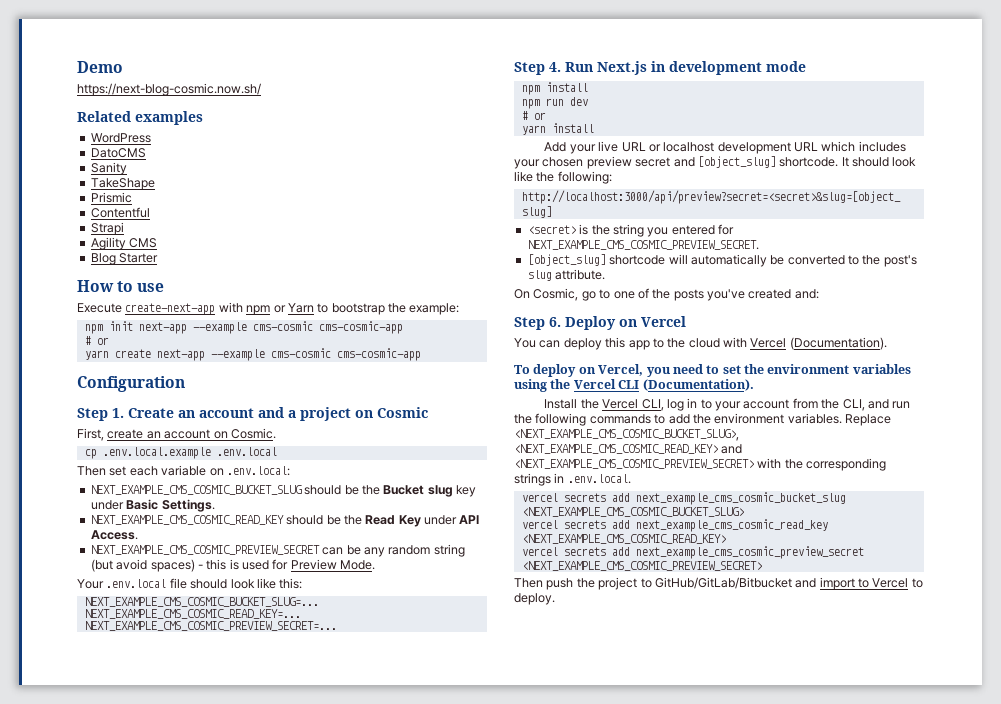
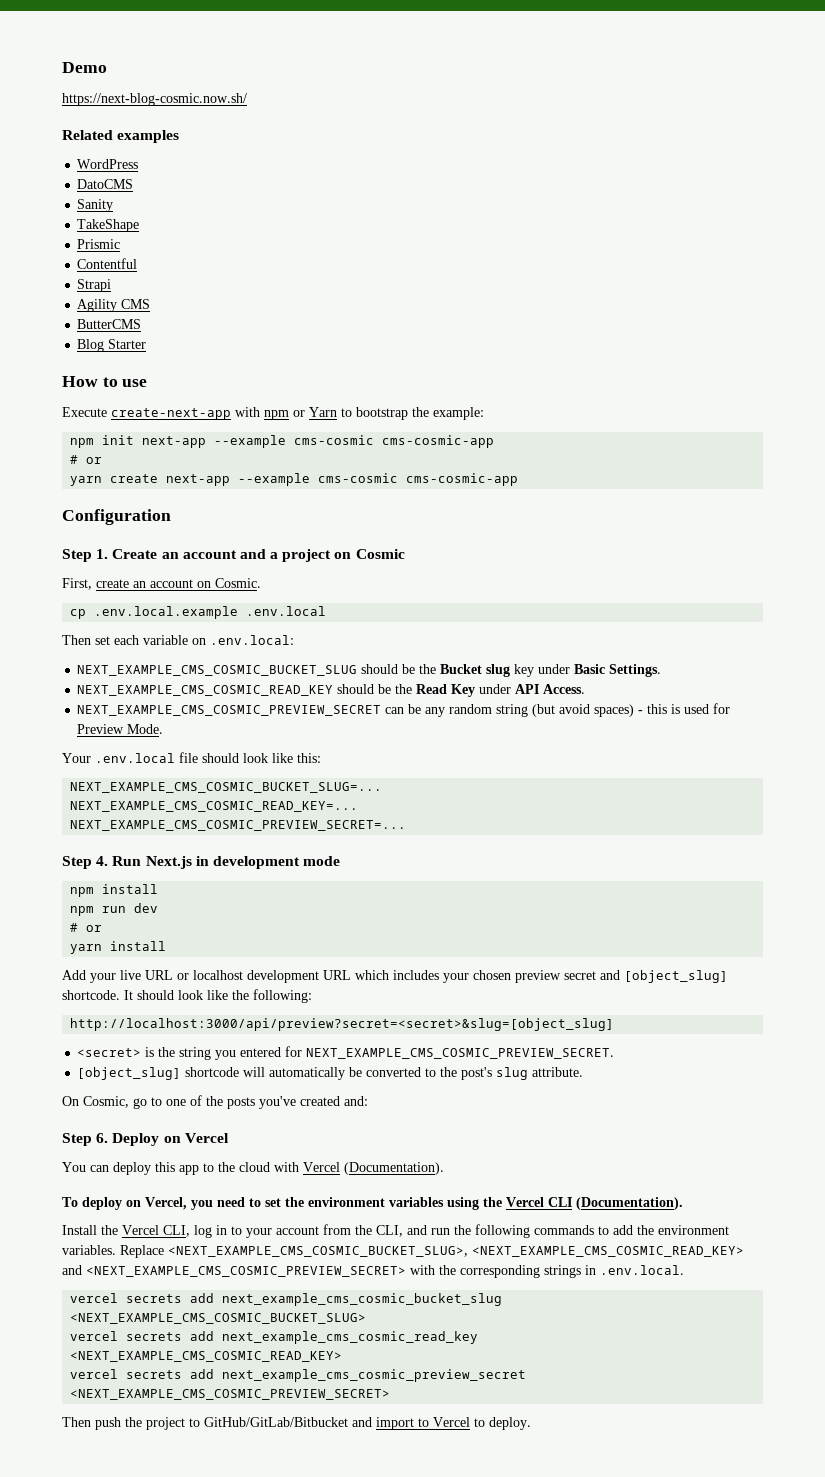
(158, 243) none -> [77,319,142,329] // ButterCMS

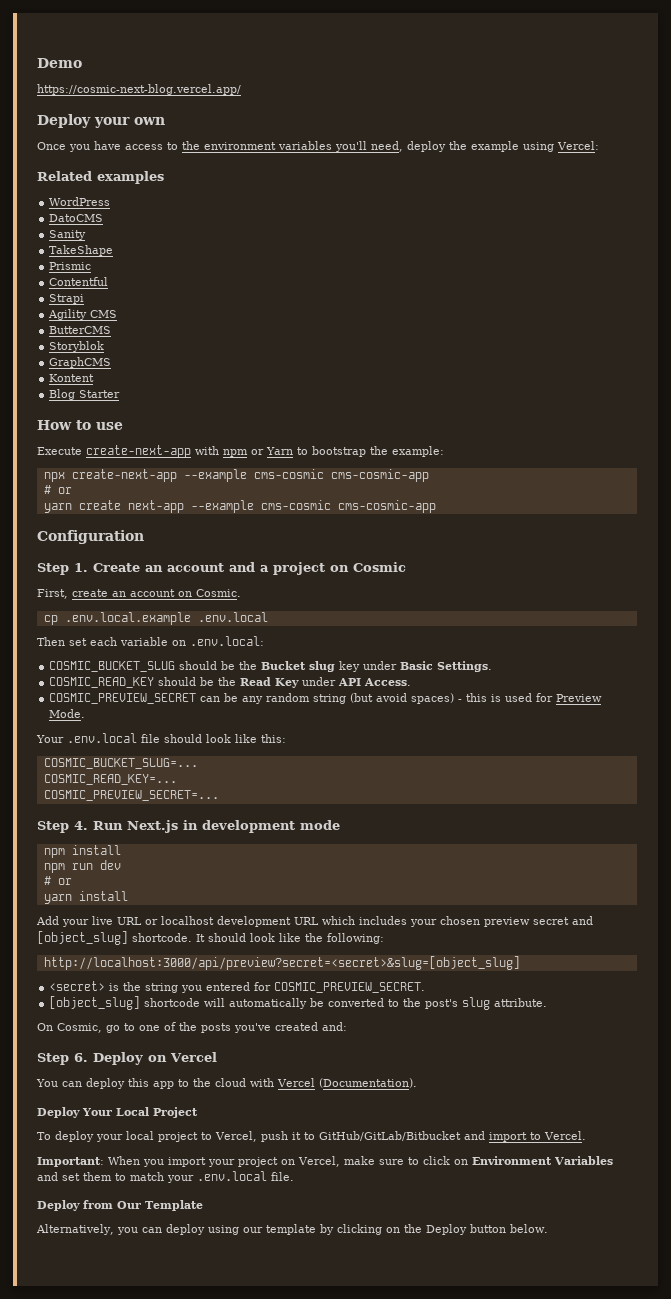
[62,93,247,106] https://next-blog-cosmic.now.sh/ -> [37,84,241,95] [37,114,165,128] [37,141,599,152] https://cosmic-next-blog.vercel.app/ // Deploy your own // Once you have access to the environment variables you'll need, deploy the example using Vercel:
(142, 324) none -> [49,341,105,352] [49,357,112,368] [49,374,95,382] // Storyblok // GraphCMS // Kontent
[70,435,207,448] npm init next-app -> [43,469,177,482] npx create-next-app
[77,665,358,676] NEXT_EXAMPLE_CMS_COSMIC_BUCKET_SLUG -> [49,661,176,672] COSMIC_BUCKET_SLUG
[77,685,334,696] NEXT_EXAMPLE_CMS_COSMIC_READ_KEY -> [49,677,155,688] COSMIC_READ_KEY
[77,705,382,716] NEXT_EXAMPLE_CMS_COSMIC_PREVIEW_SECRET -> [49,693,197,704] COSMIC_PREVIEW_SECRET
[70,782,383,793] [70,801,359,812] [70,820,407,831] NEXT_EXAMPLE_CMS_COSMIC_BUCKET_SLUG=... // NEXT_EXAMPLE_CMS_COSMIC_READ_KEY=... // NEXT_EXAMPLE_CMS_COSMIC_PREVIEW_SECRET=... -> [43,758,198,769] [43,774,177,785] [43,790,219,801] COSMIC_BUCKET_SLUG=... // COSMIC_READ_KEY=... // COSMIC_PREVIEW_SECRET=...
[306,1048,615,1059] NEXT_EXAMPLE_CMS_COSMIC_PREVIEW_SECRET. -> [274,982,426,993] COSMIC_PREVIEW_SECRET.
[62,1197,683,1210] [62,1224,729,1238] [62,1245,744,1258] [62,1265,684,1278] [70,1293,503,1306] [70,1313,367,1324] [70,1331,479,1344] [70,1351,343,1362] [70,1369,527,1382] [70,1389,391,1400] [62,1417,185,1430] To deploy on Vercel, you need to set the environment variables using the Vercel CLI (Documentation). // Install the Vercel CLI, log in to your account from the CLI, and run the following commands to add the environment variables. Replace <NEXT_EXAMPLE_CMS_COSMIC_BUCKET_SLUG>, <NEXT_EXAMPLE_CMS_COSMIC_READ_KEY> and <NEXT_EXAMPLE_CMS_COSMIC_PREVIEW_SECRET> with the corresponding strings in .env.local. // vercel secrets add next_example_cms_cosmic_bucket_slug <NEXT_EXAMPLE_CMS_COSMIC_BUCKET_SLUG> // vercel secrets add next_example_cms_cosmic_read_key <NEXT_EXAMPLE_CMS_COSMIC_READ_KEY> // vercel secrets add next_example_cms_cosmic_preview_secret <NEXT_EXAMPLE_CMS_COSMIC_PREVIEW_SECRET> // Then push the project -> [37,1107,198,1118] [37,1131,301,1142] Deploy Your Local Project // To deploy your local project to Vercel, push it
[433,1417,531,1430] Vercel to deploy. -> [544,1131,586,1140] [37,1156,613,1167] [37,1171,294,1183] [37,1200,203,1211] [36,1224,548,1235] Vercel. // Important: When you import your project on Vercel, make sure to click on Environment Variables and set them to match your .env.local file. // Deploy from Our Template // Alternatively, you can deploy using our template by clicking on the Deploy button below.

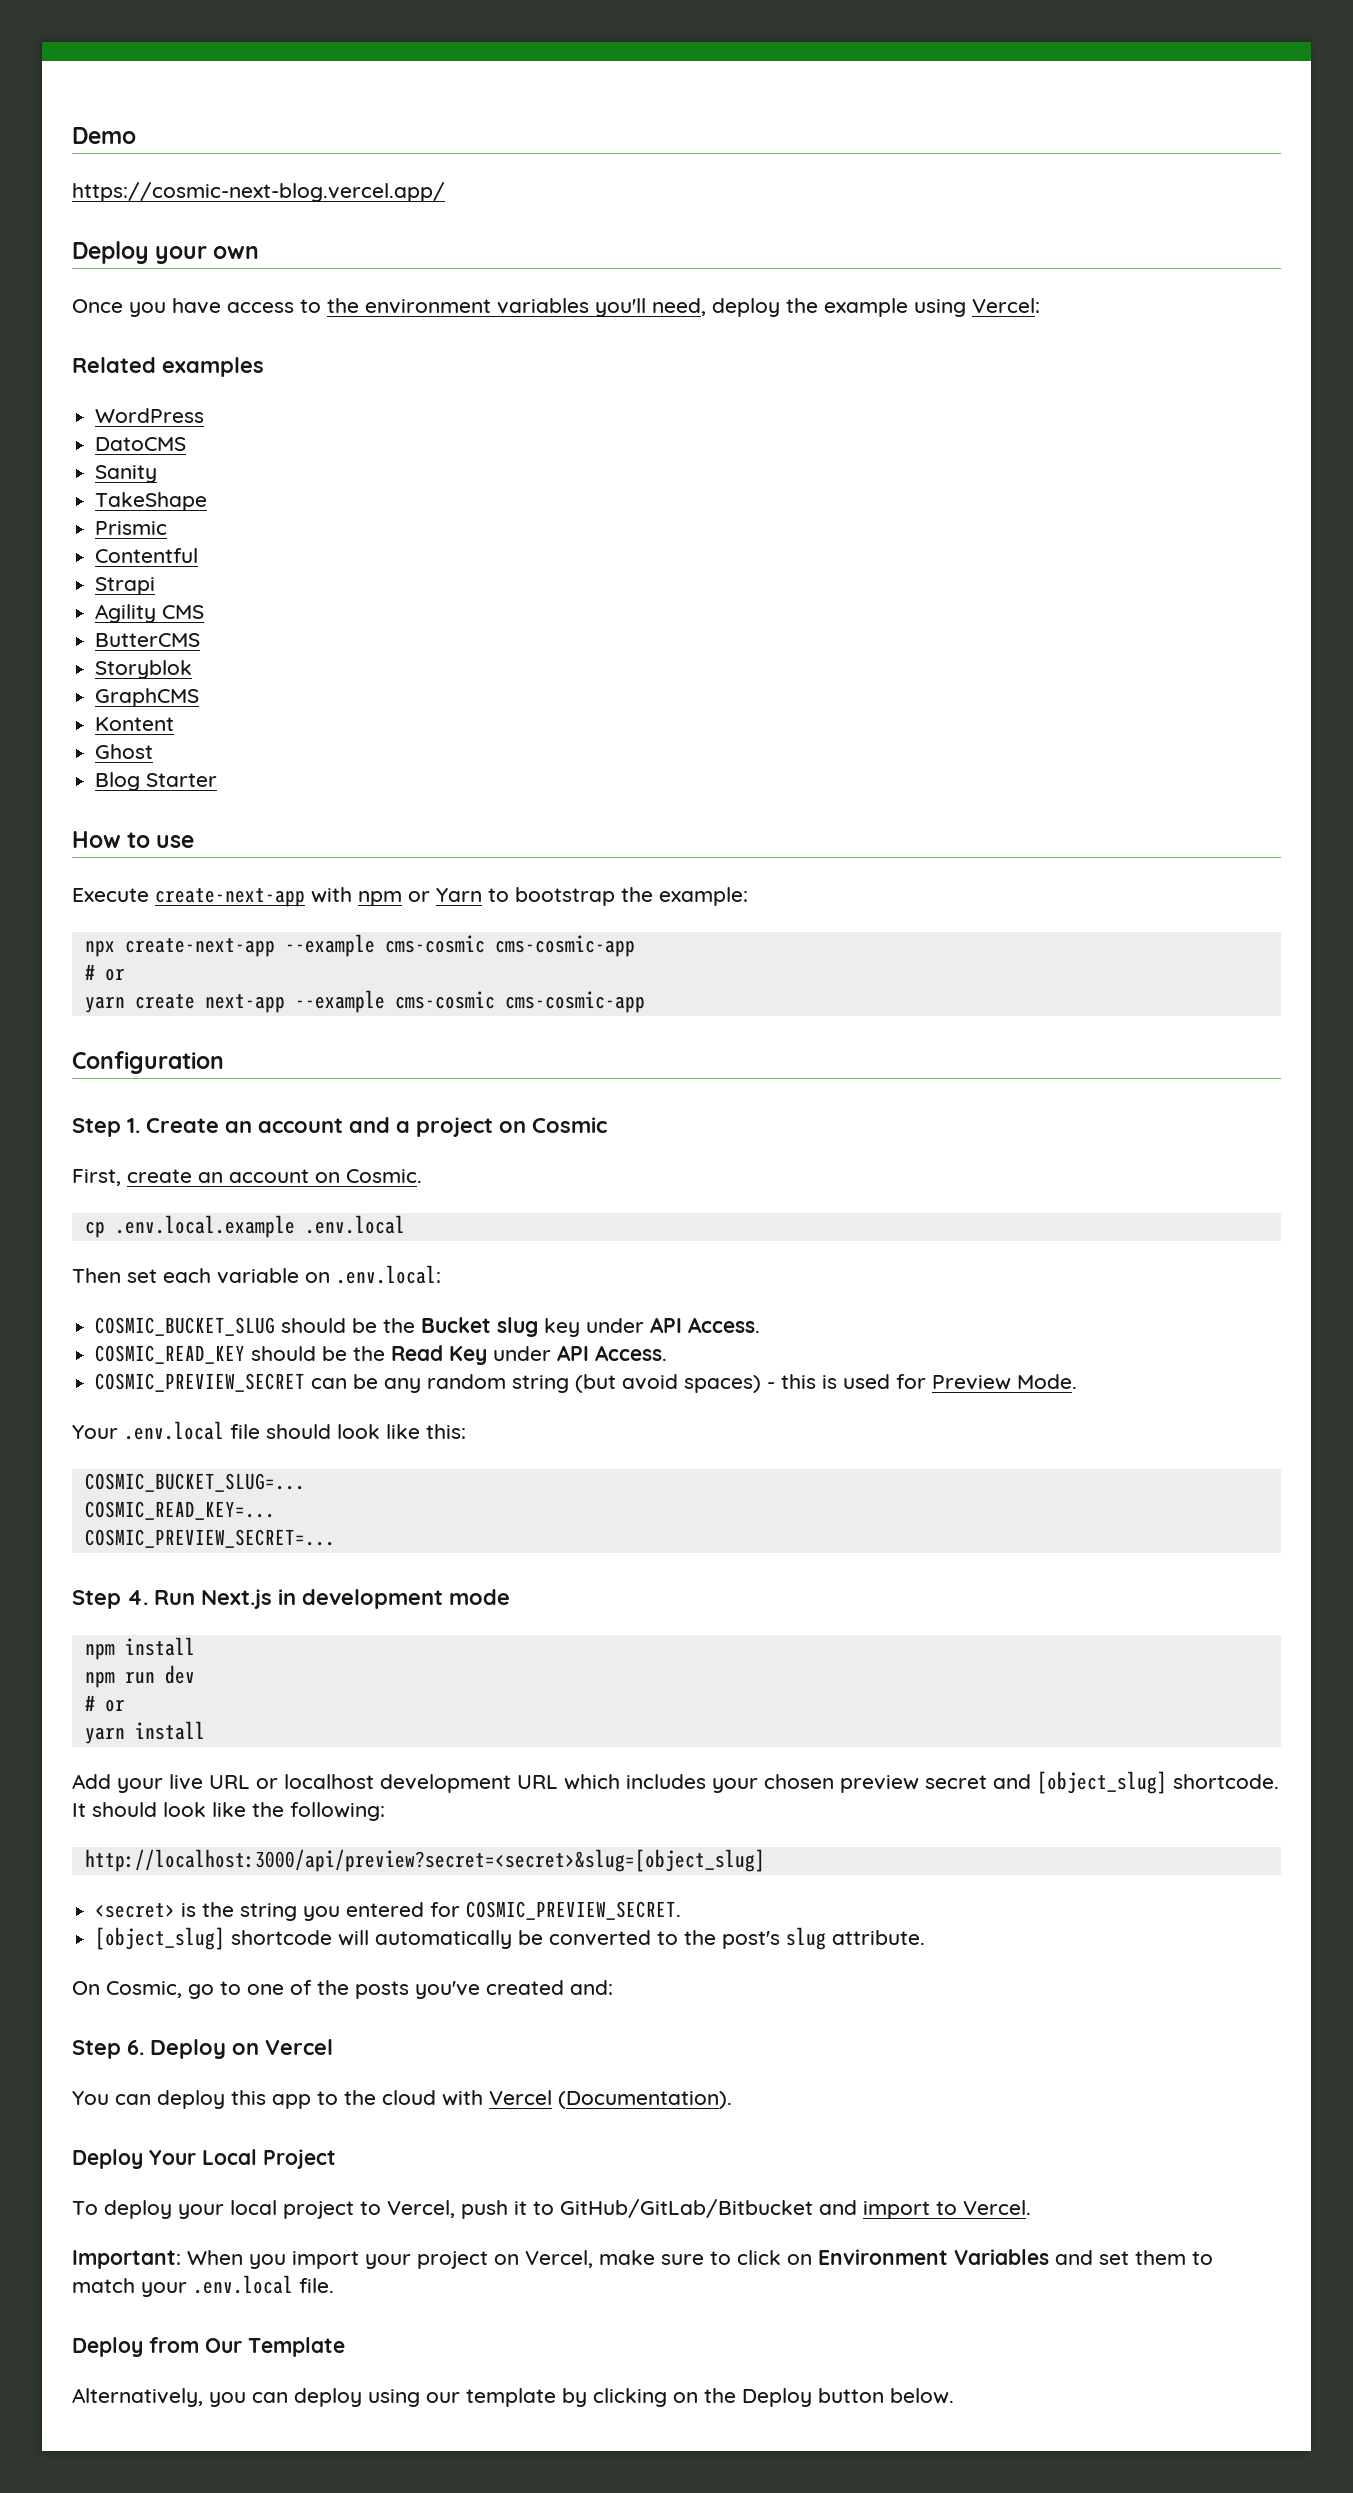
(95, 378) none -> [95,744,154,759] // Ghost
[400,661,493,672] Basic Settings. -> [650,1317,761,1333] API Access.

